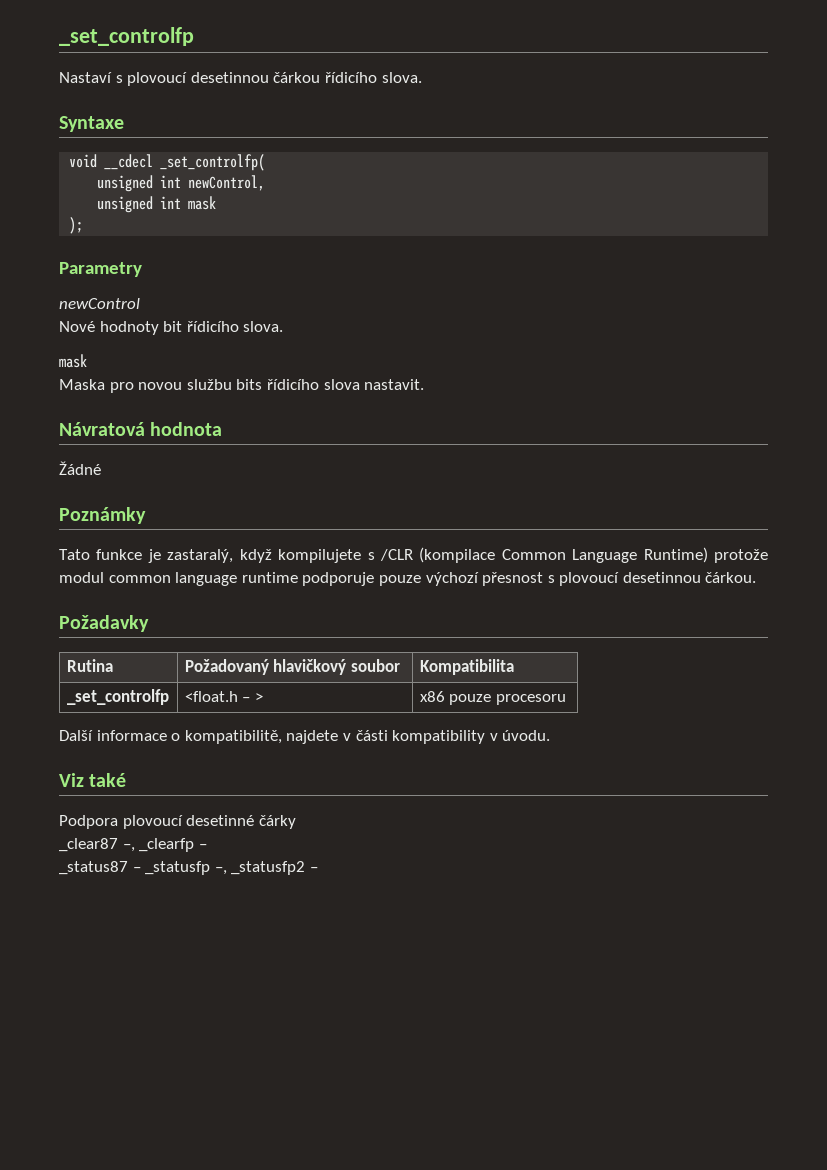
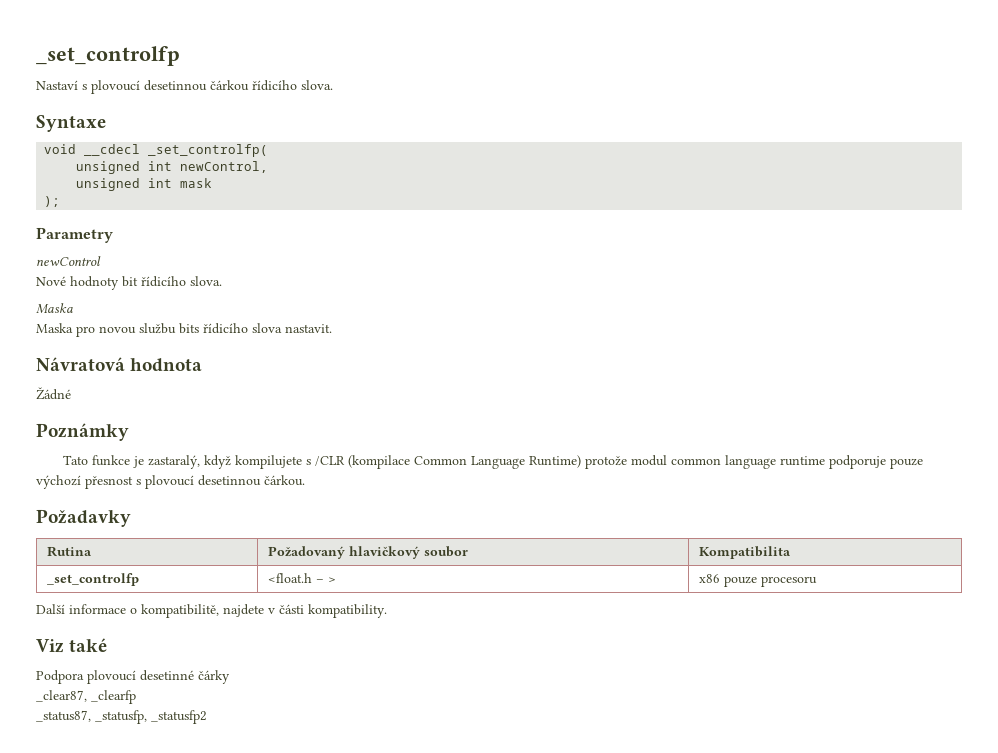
[59,354,87,368] mask -> [36,303,73,314] Maska
[392,730,551,744] kompatibility v úvodu. -> [308,604,387,618] kompatibility.
[59,838,135,852] _clear87 –, -> [36,690,87,702] _clear87,
[198,844,207,849] [59,861,318,875] – // _status87 – _statusfp –, _statusfp2 – -> [36,710,207,724] // _status87, _statusfp, _statusfp2

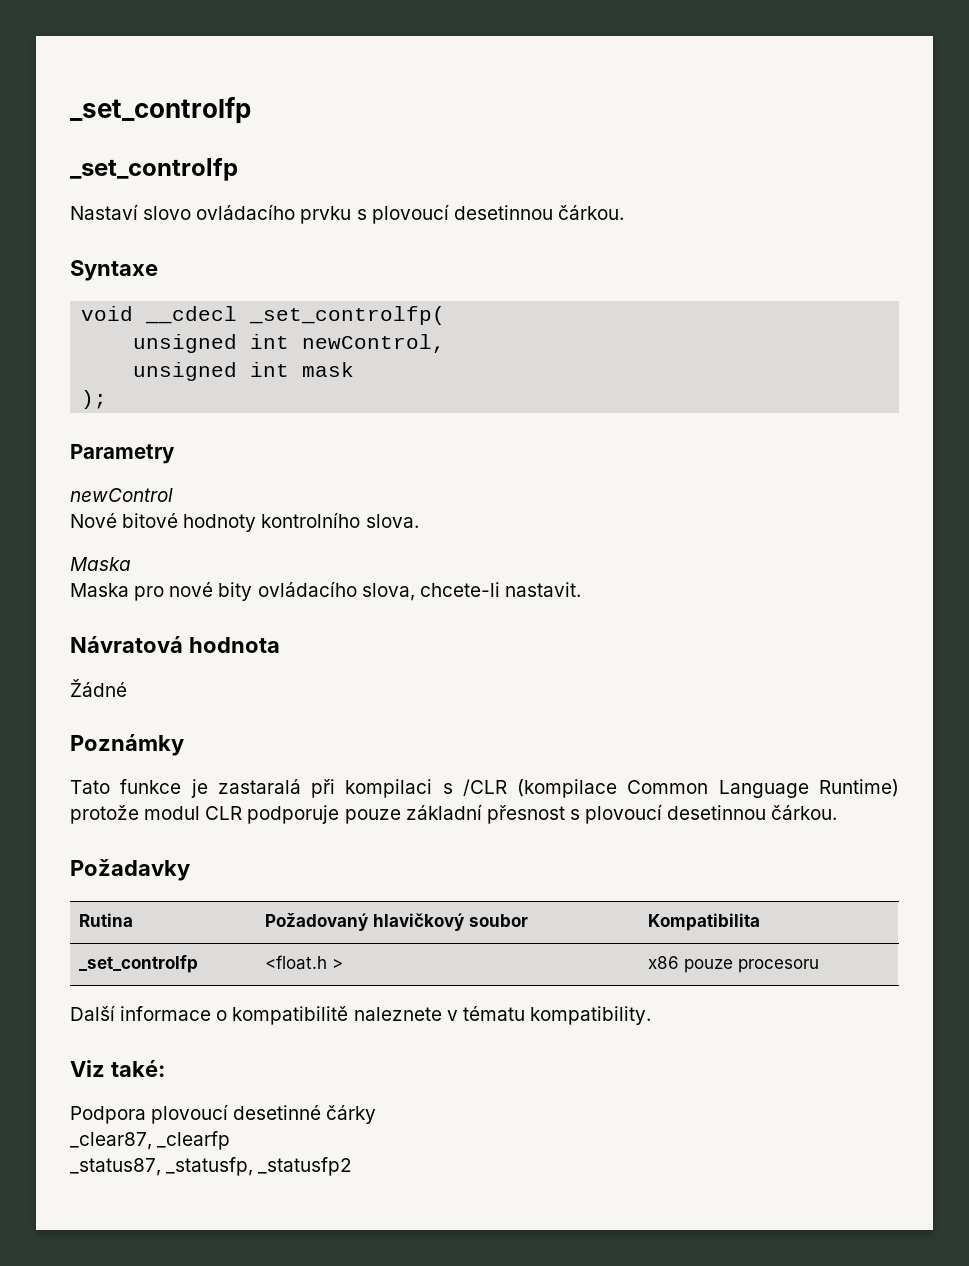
[36,46,180,66] _set_controlfp -> [70,97,251,124] [70,158,238,181] _set_controlfp // _set_controlfp
[82,80,333,94] s plovoucí desetinnou čárkou řídicího slova. -> [143,204,624,224] slovo ovládacího prvku s plovoucí desetinnou čárkou.
[70,276,186,290] hodnoty bit řídicího -> [122,512,361,532] bitové hodnoty kontrolního
[99,323,282,334] novou službu bits řídicího slova -> [169,581,500,601] nové bity ovládacího slova, chcete-li
[148,455,303,469] zastaralý, když kompilujete -> [217,779,433,798] zastaralá při kompilaci
[671,455,826,469] common language runtime -> [205,806,243,820] CLR
[36,475,81,489] výchozí -> [405,804,482,820] základní
[316,579,325,583] – -> (328, 962) none
[141,604,304,618] kompatibilitě, najdete v části -> [232,1006,525,1025] kompatibilitě naleznete v tématu
[69,638,108,652] také -> [110,1060,165,1077] také:

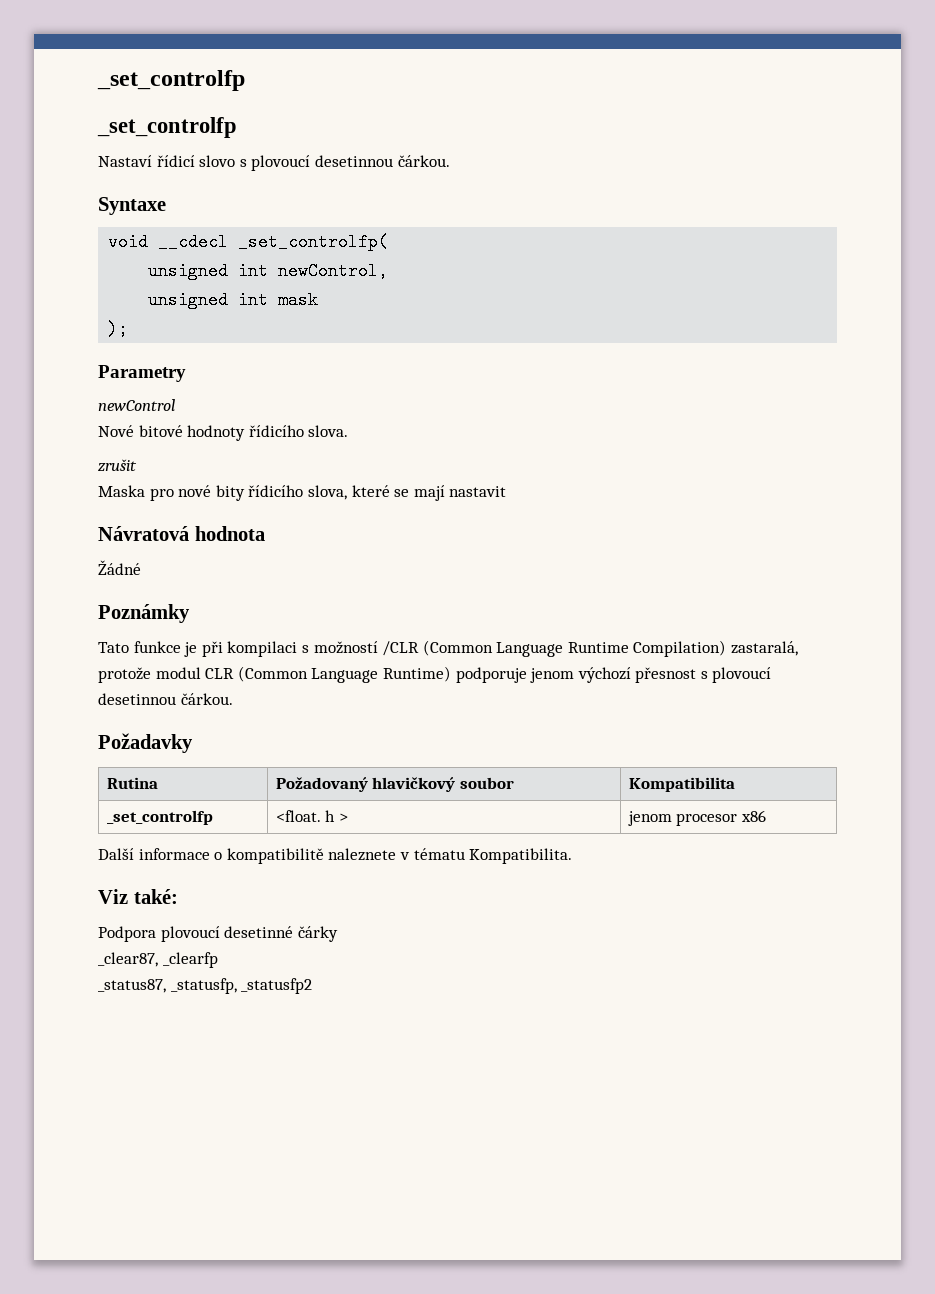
[143,204,352,224] slovo ovládacího prvku -> [156,155,236,167] řídicí slovo
[261,512,361,528] kontrolního -> [248,425,304,437] řídicího
[70,557,131,571] Maska -> [98,459,137,472] zrušit
[257,581,581,601] ovládacího slova, chcete-li nastavit. -> [248,485,507,501] řídicího slova, které se mají nastavit
[217,779,301,794] zastaralá -> (198, 649) none
[462,779,899,798] [70,804,482,824] /CLR (kompilace Common Language Runtime) protože modul CLR podporuje pouze základní -> [313,640,799,657] [98,666,631,683] možností /CLR (Common Language Runtime Compilation) zastaralá, protože modul CLR (Common Language Runtime) podporuje jenom výchozí
[265,955,328,970] <float.h -> [275,810,336,822] <float. h
(344, 964) none -> [627,811,738,826] jenom procesor
[684,959,820,973] pouze procesoru -> (766, 816) none
[529,1006,651,1025] kompatibility. -> [469,848,573,864] Kompatibilita.

